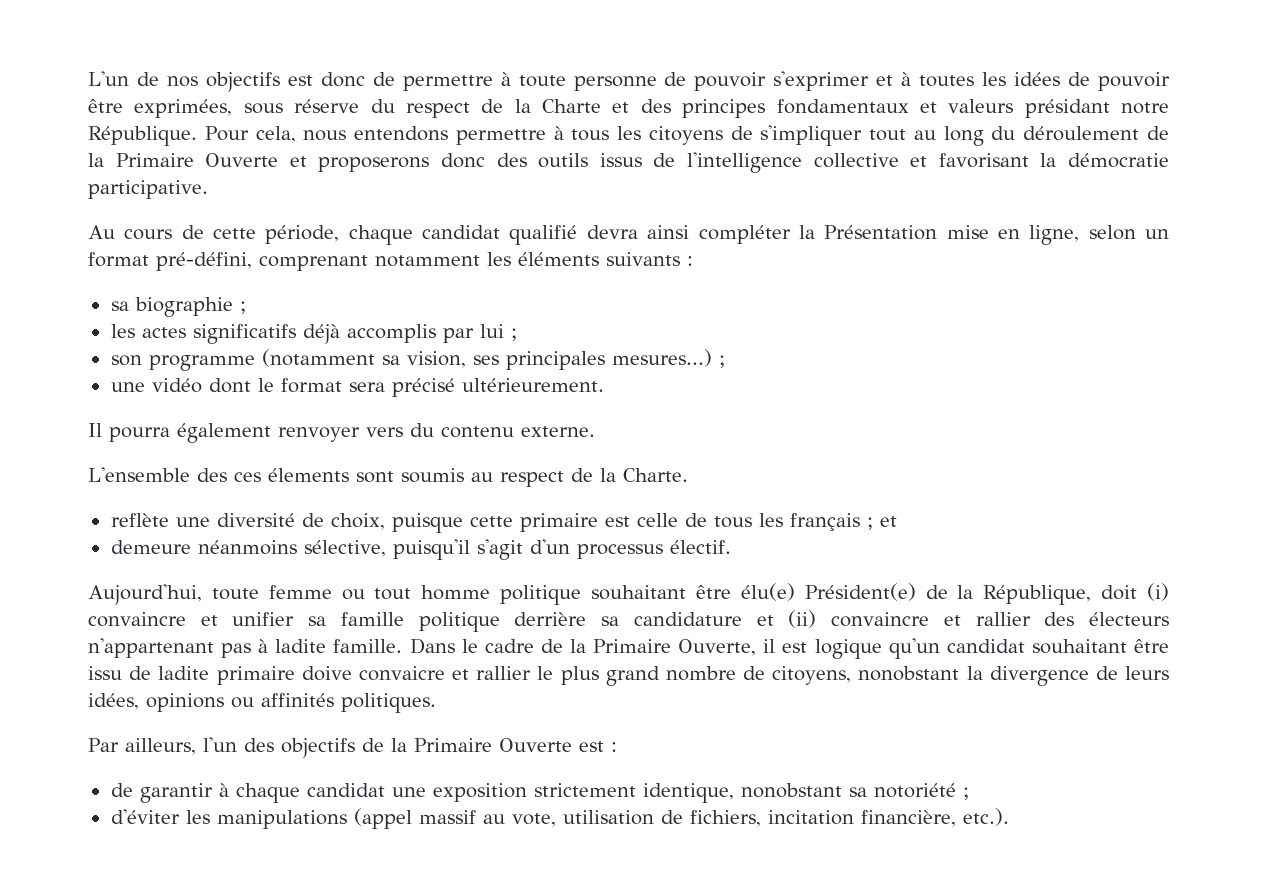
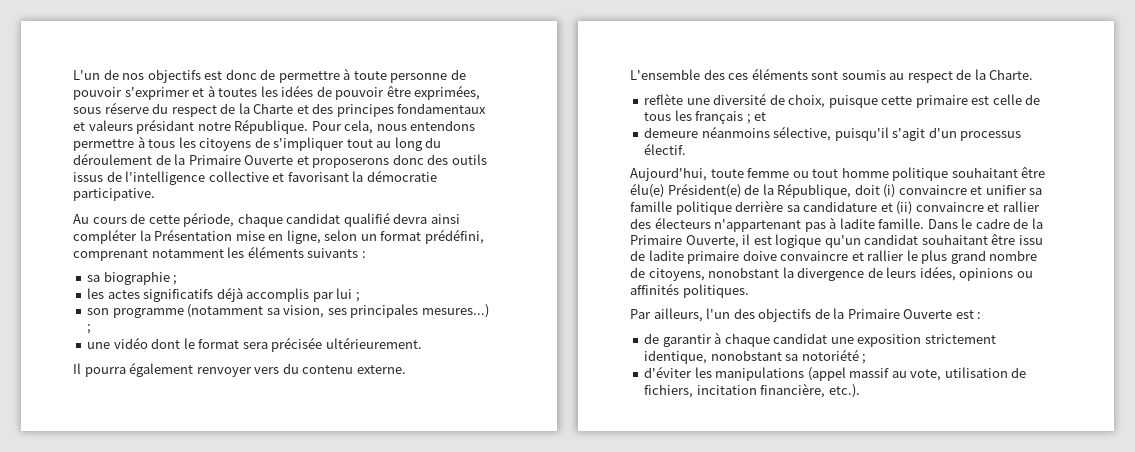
[156,252,252,271] pré-défini, -> [424,229,484,244] prédéfini,
[391,378,455,397] précisé -> [271,337,323,352] précisée
[268,468,349,482] élements -> [751,68,808,80] éléments
[358,666,445,681] convaicre -> [780,251,849,261] convaincre

